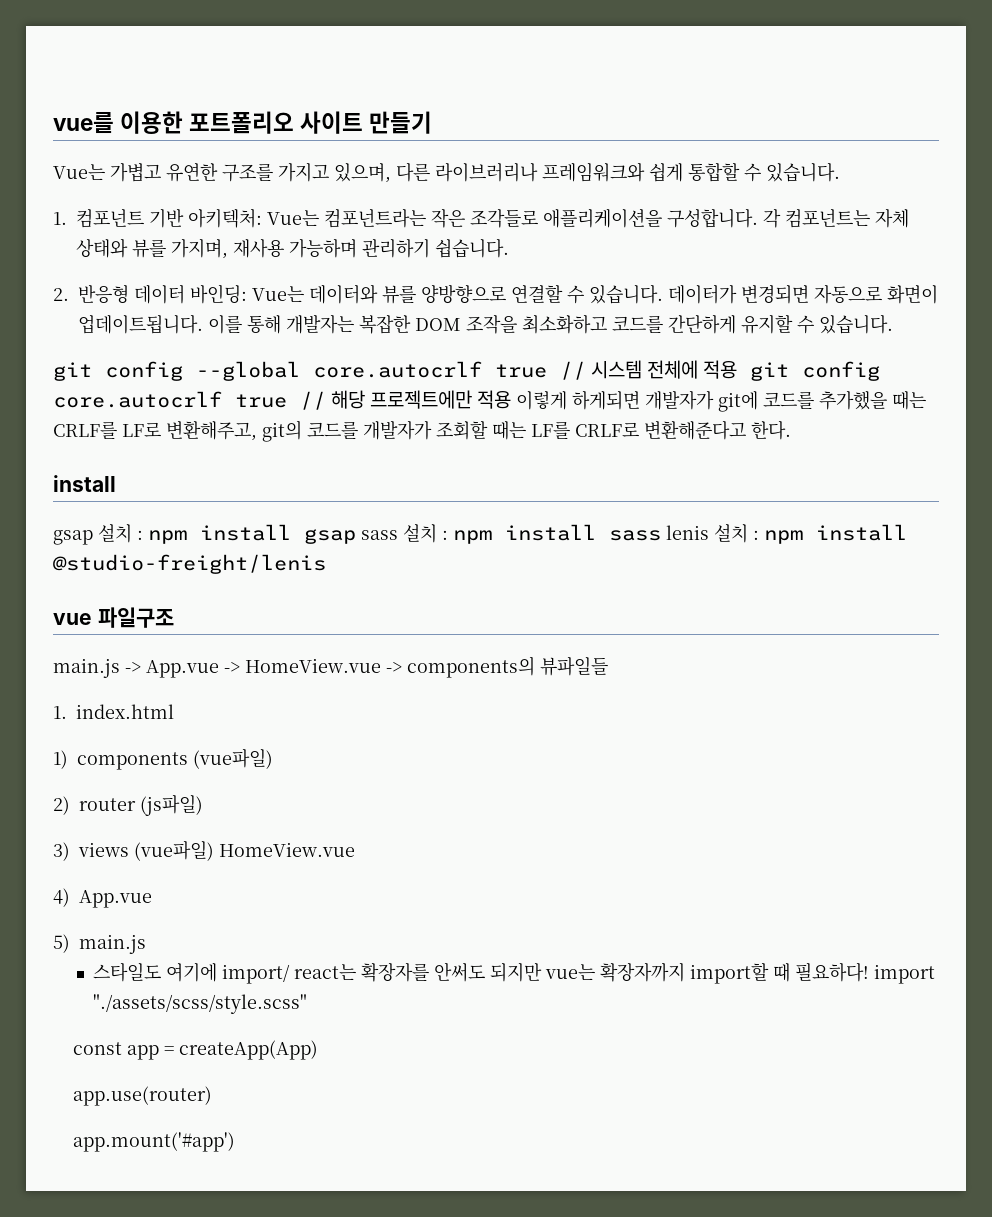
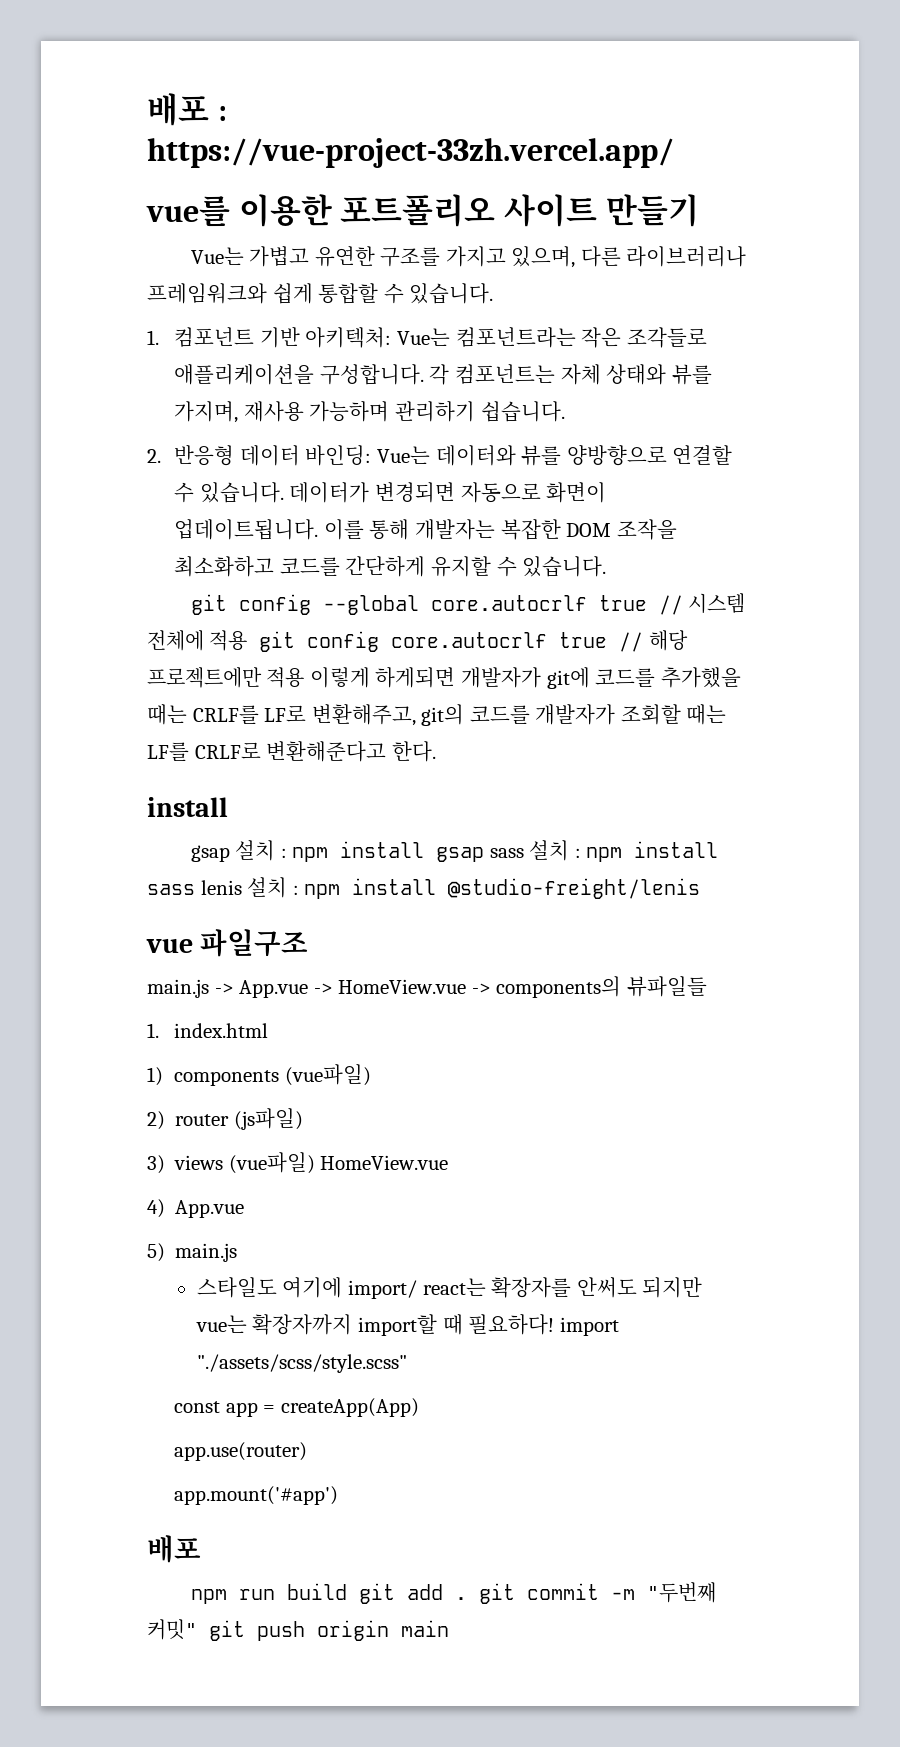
(53, 122) none -> [147,93,227,126] [147,138,674,168] 배포 : https://vue-project-33zh.vercel.app/ //
(236, 1142) none -> [147,1535,201,1563] [190,1582,716,1604] [147,1619,449,1641] // 배포 // npm run build git add . git commit -m "두번째 커밋" git push origin main

